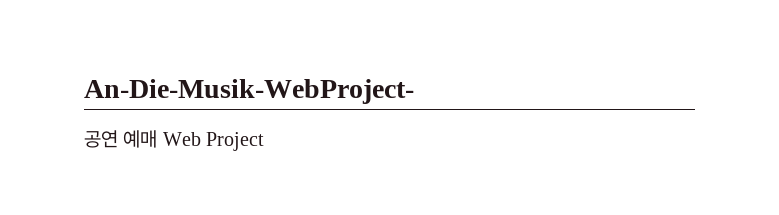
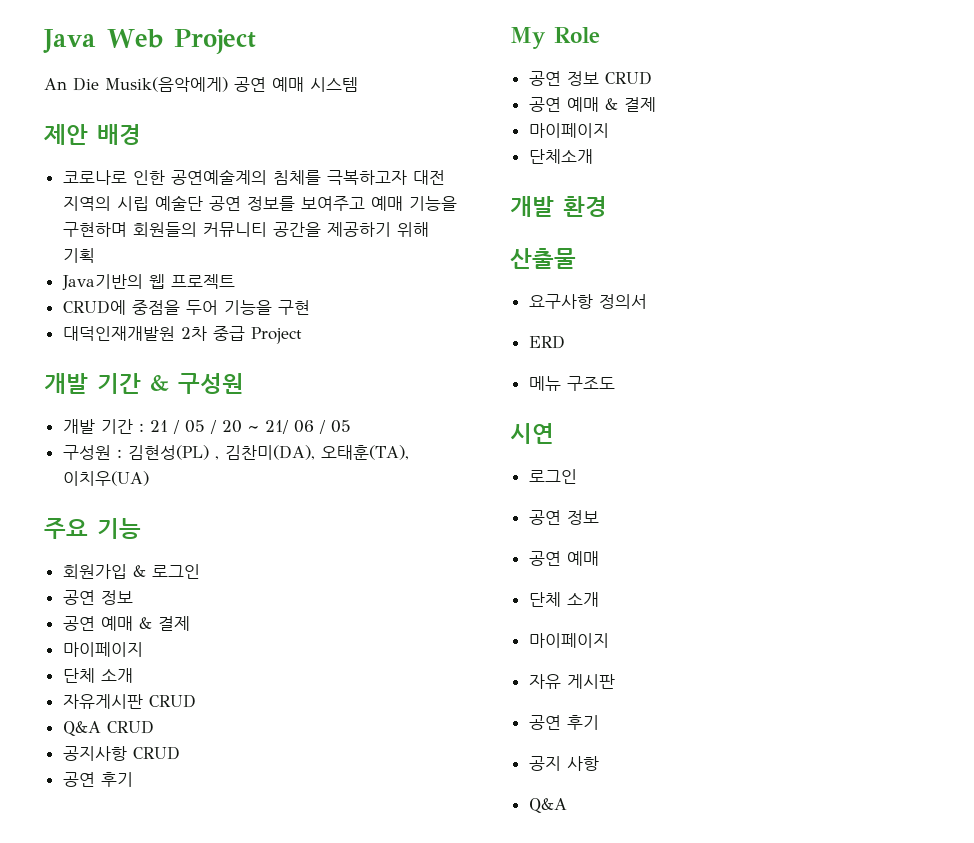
[84,79,414,104] [84,130,265,151] An-Die-Musik-WebProject- // 공연 예매 Web Project -> [43,29,256,54] [44,77,358,92] [44,124,141,145] [62,169,445,185] [62,195,457,211] [62,222,429,237] [62,248,95,263] [61,274,235,290] [62,300,310,315] [62,326,302,344] [44,373,244,394] [62,419,351,434] [62,445,409,460] [62,471,149,486] [44,518,141,539] [62,564,200,579] [62,590,133,605] [62,616,190,631] [62,642,143,657] [62,668,133,683] [62,694,196,709] [62,720,154,736] [62,746,180,761] [62,772,133,787] [510,27,600,49] [528,71,652,86] [528,97,656,112] [528,123,609,138] [528,149,593,164] [510,196,607,217] [510,248,576,269] [528,294,647,309] [528,335,565,349] [528,376,615,391] [510,423,554,444] [528,469,577,484] [528,510,599,525] [528,551,599,566] [528,592,599,607] [528,633,609,648] [528,674,615,689] [528,715,599,730] [528,756,599,771] [528,798,567,813] Java Web Project // An Die Musik(음악에게) 공연 예매 시스템 // 제안 배경 // 코로나로 인한 공연예술계의 침체를 극복하고자 대전 지역의 시립 예술단 공연 정보를 보여주고 예매 기능을 구현하며 회원들의 커뮤니티 공간을 제공하기 위해 기획 // Java기반의 웹 프로젝트 // CRUD에 중점을 두어 기능을 구현 // 대덕인재개발원 2차 중급 Project // 개발 기간 & 구성원 // 개발 기간 : 21 / 05 / 20 ~ 21/ 06 / 05 // 구성원 : 김현성(PL) , 김찬미(DA), 오태훈(TA), 이치우(UA) // 주요 기능 // 회원가입 & 로그인 // 공연 정보 // 공연 예매 & 결제 // 마이페이지 // 단체 소개 // 자유게시판 CRUD // Q&A CRUD // 공지사항 CRUD // 공연 후기 // My Role // 공연 정보 CRUD // 공연 예매 & 결제 // 마이페이지 // 단체소개 // 개발 환경 // 산출물 // 요구사항 정의서 // ERD // 메뉴 구조도 // 시연 // 로그인 // 공연 정보 // 공연 예매 // 단체 소개 // 마이페이지 // 자유 게시판 // 공연 후기 // 공지 사항 // Q&A

